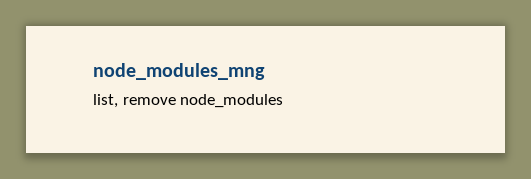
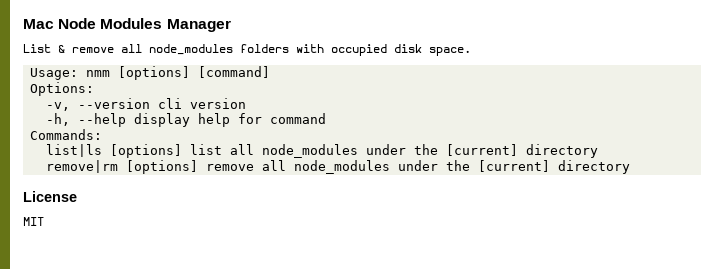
[93,63,265,80] [93,94,284,108] node_modules_mng // list, remove node_modules -> [23,18,231,32] [23,44,471,56] [30,66,271,80] [30,82,95,96] [46,98,247,111] [46,113,327,127] [30,129,103,140] [46,144,599,158] [46,160,631,174] [23,191,77,202] [23,217,44,226] Mac Node Modules Manager // List & remove all node_modules folders with occupied disk space. // Usage: nmm [options] [command] // Options: // -v, --version cli version // -h, --help display help for command // Commands: // list|ls [options] list all node_modules under the [current] directory // remove|rm [options] remove all node_modules under the [current] directory // License // MIT

